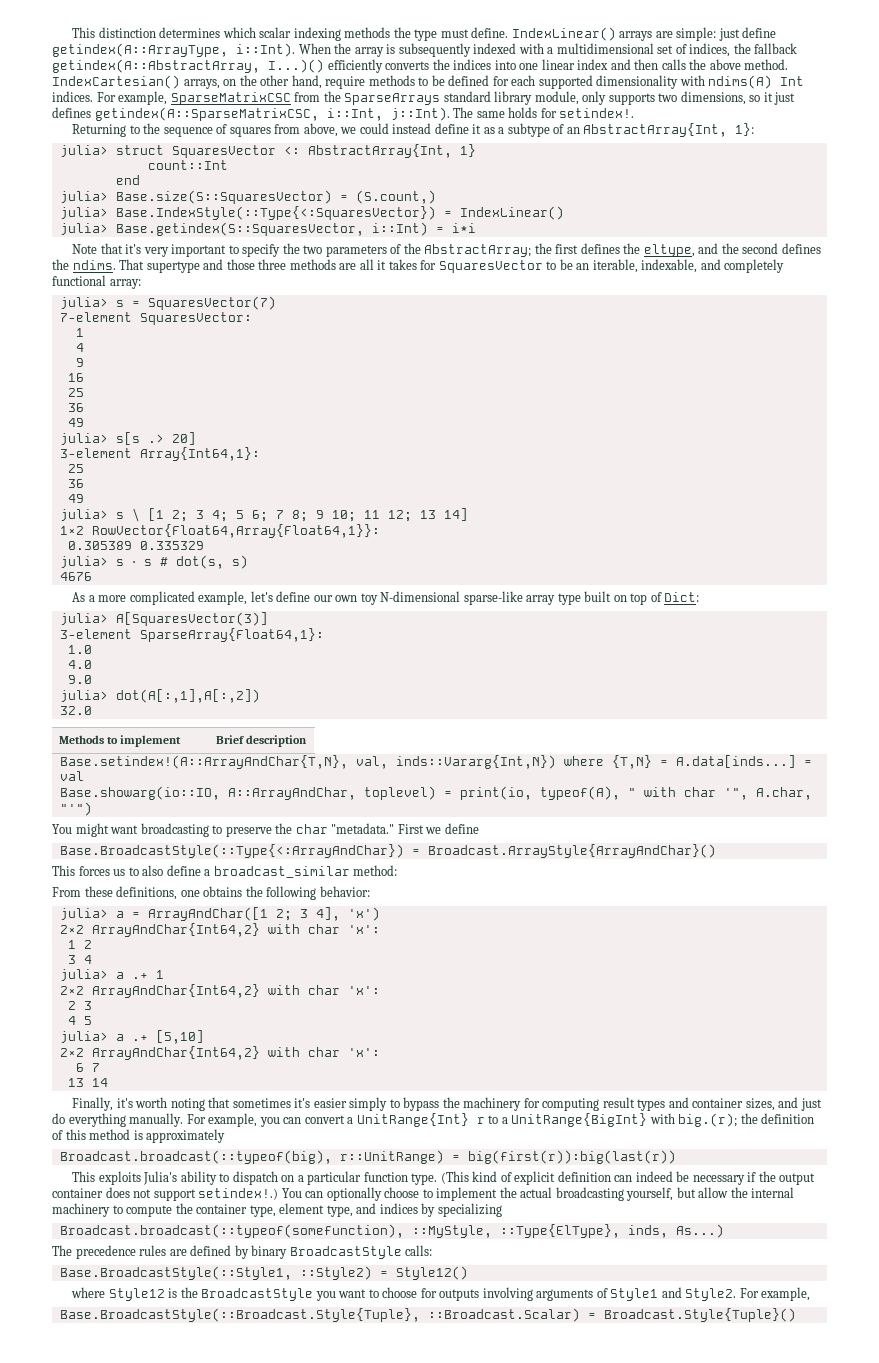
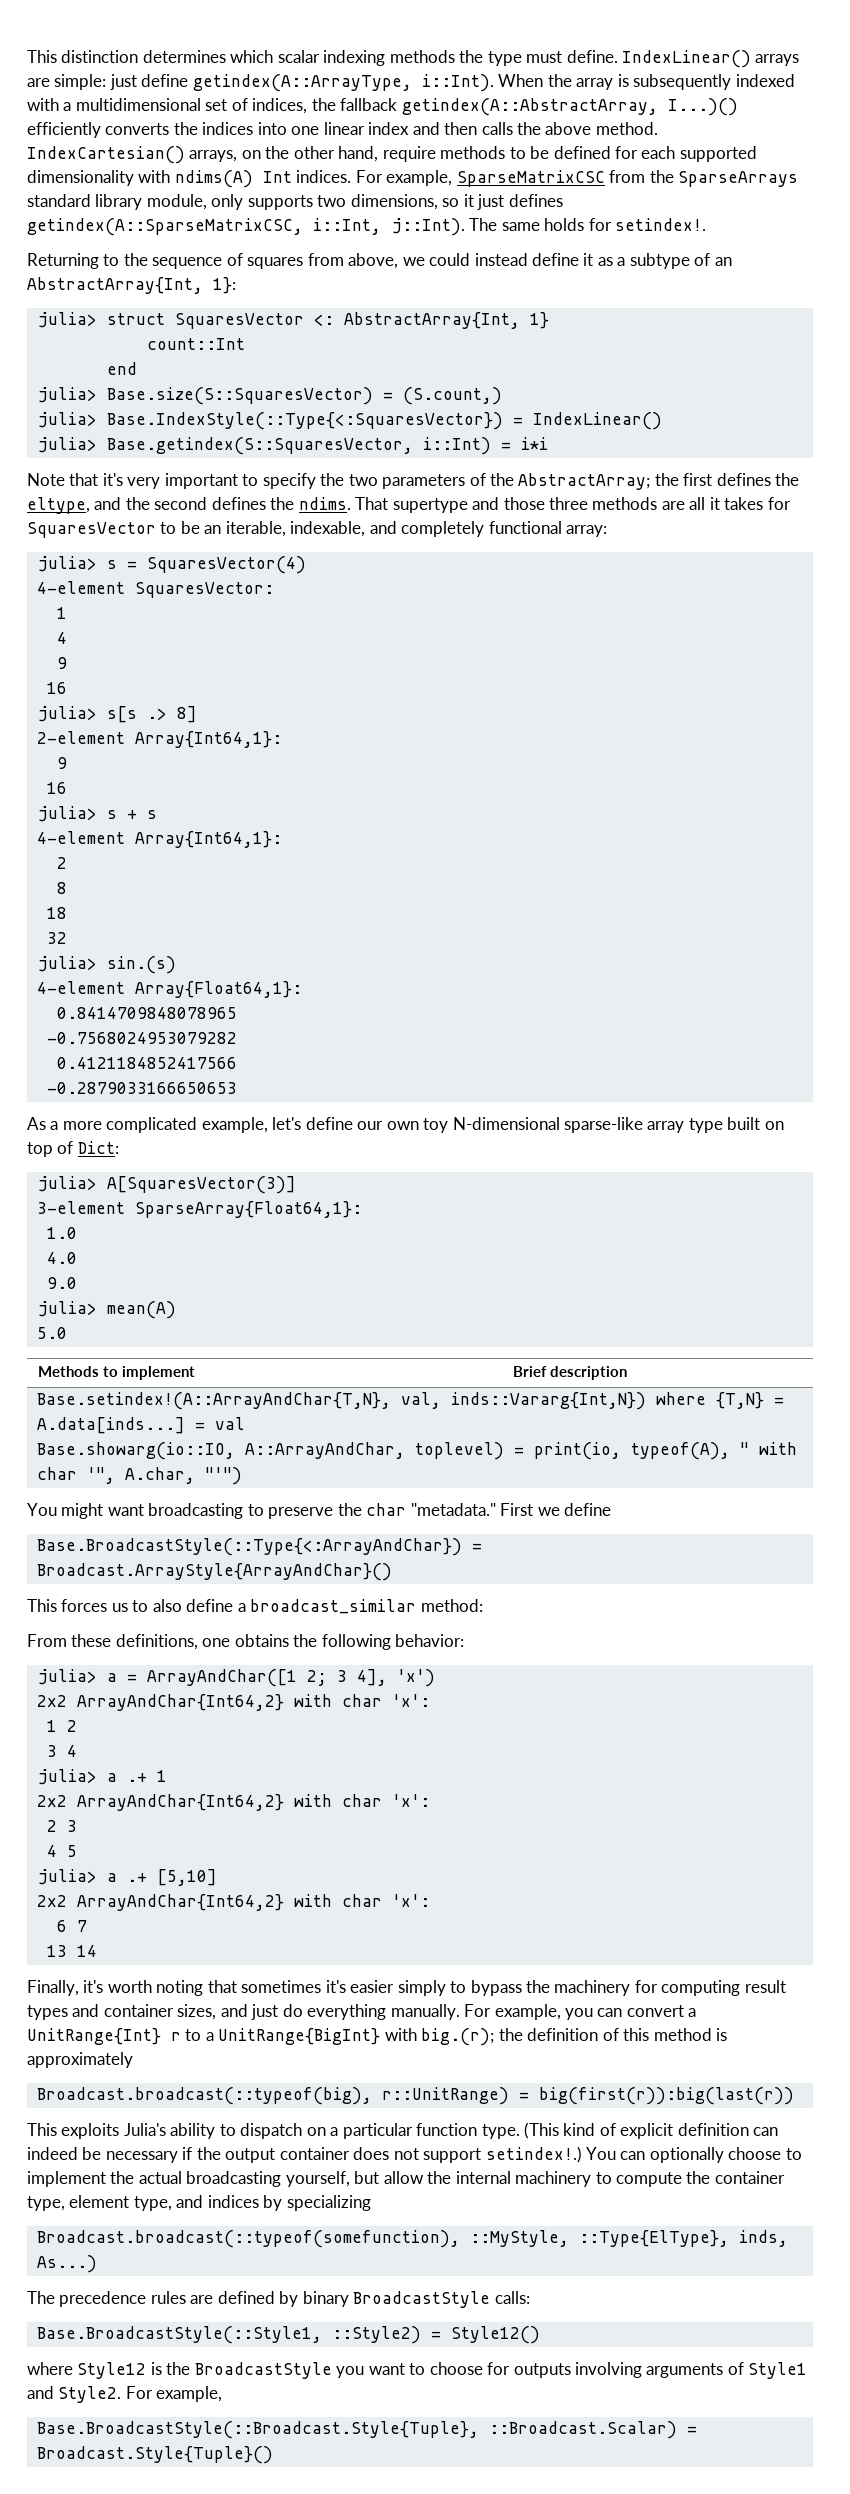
[147,296,276,310] [59,312,132,322] SquaresVector(7) // 7-element -> [146,556,306,574] [36,581,125,594] SquaresVector(4) // 4-element
[67,388,84,397] [67,403,84,412] [67,418,84,427] // 25 // 36 // 49 -> (67, 688) none
[171,432,196,445] [59,447,260,461] [67,464,84,473] [67,479,84,488] [67,494,84,503] [59,508,468,522] [59,524,380,538] [67,541,204,550] [59,555,248,569] [59,572,92,581] 20] // 3-element Array{Int64,1}: // 25 // 36 // 49 // julia> s \ [1 2; 3 4; 5 6; 7 8; 9 10; 11 12; 13 14] // 1×2 RowVector{Float64,Array{Float64,1}}: // 0.305389 0.335329 // julia> s ⋅ s # dot(s, s) // 4676 -> [176,706,197,723] [36,731,282,748] [56,757,67,769] [46,782,67,794] [36,806,157,822] [36,831,282,848] [56,857,67,869] [56,882,67,894] [46,907,67,919] [46,932,67,944] [36,956,176,974] [36,981,302,998] [56,1007,237,1019] [46,1032,237,1044] [56,1057,237,1069] [46,1082,237,1094] 8] // 2-element Array{Int64,1}: // 9 // 16 // julia> s + s // 4-element Array{Int64,1}: // 2 // 8 // 18 // 32 // julia> sin.(s) // 4-element Array{Float64,1}: // 0.8414709848078965 // -0.7568024953079282 // 0.4121184852417566 // -0.2879033166650653
[115,689,260,703] [59,706,92,715] dot(A[:,1],A[:,2]) // 32.0 -> [106,1301,176,1319] [36,1327,67,1339] mean(A) // 5.0

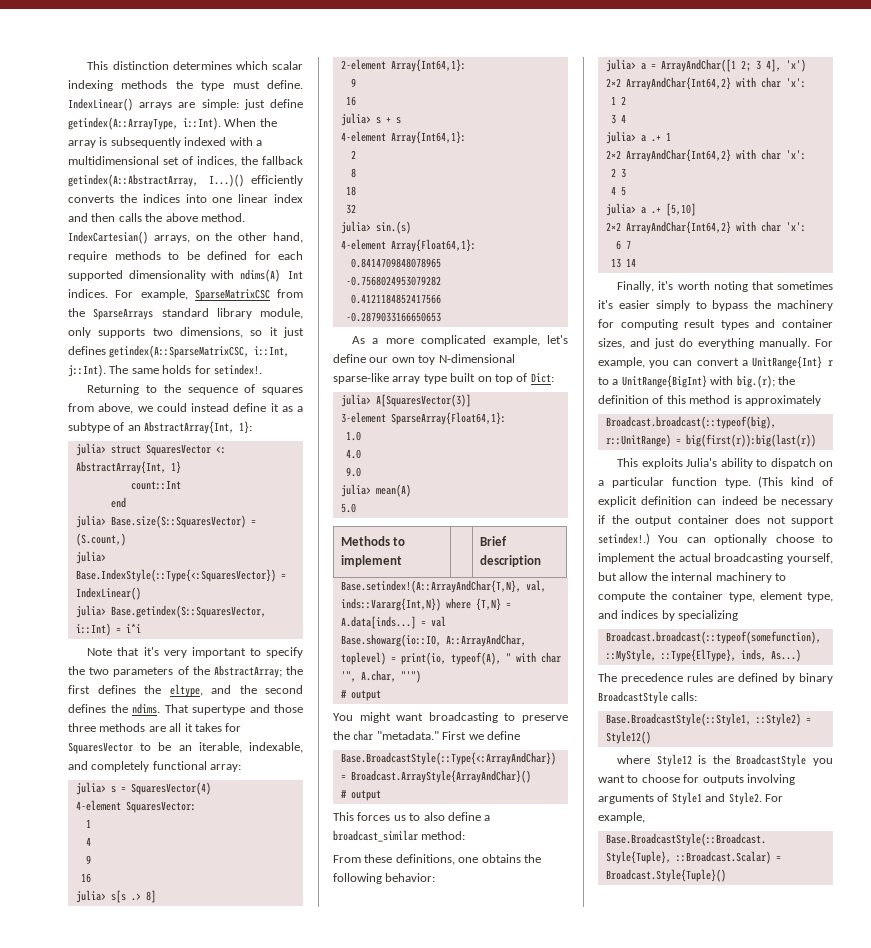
(242, 1476) none -> [340,689,381,701] // # output
(392, 1572) none -> [340,789,381,801] // # output

